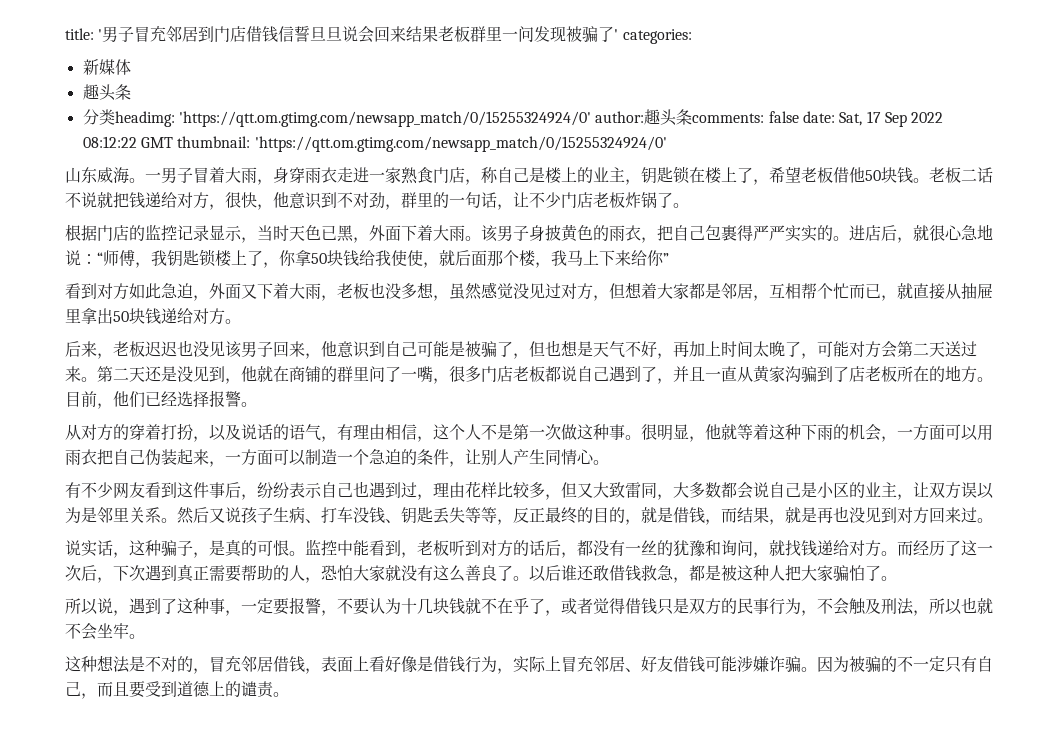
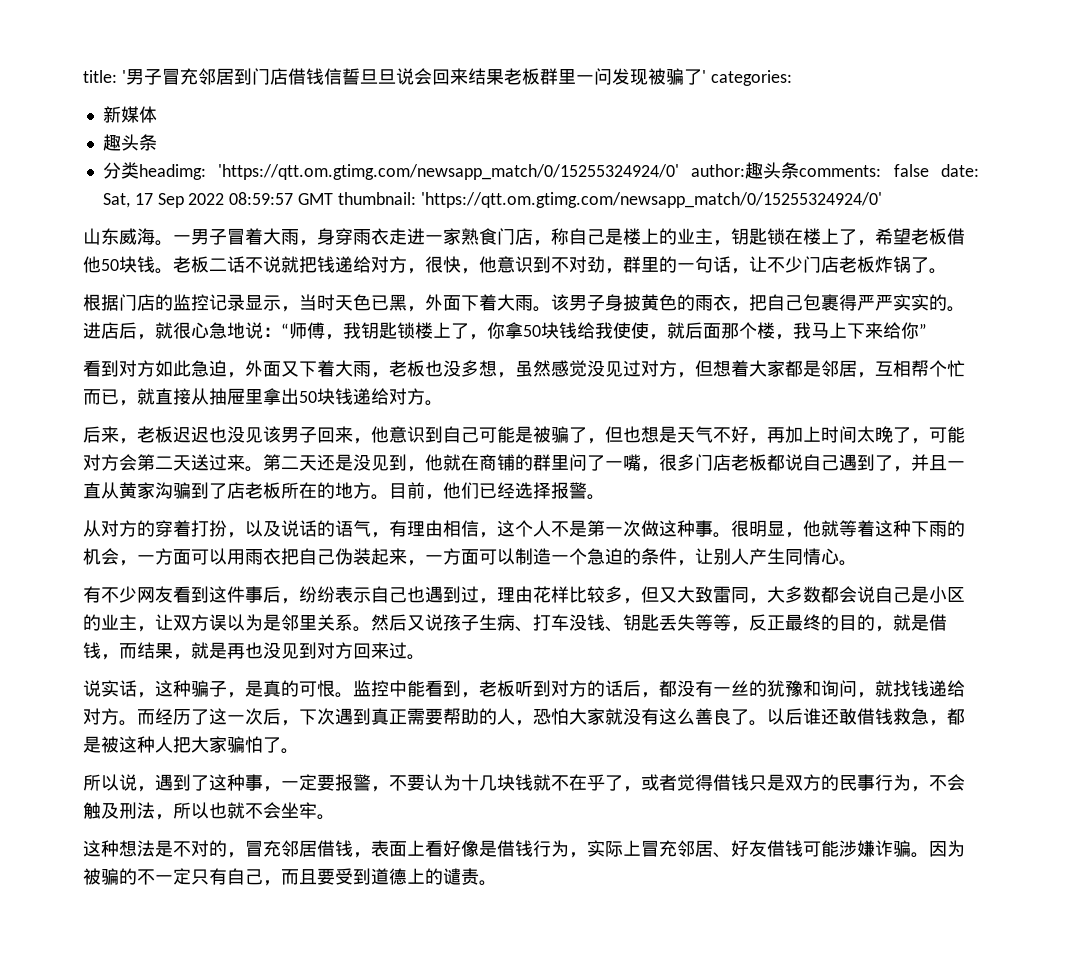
[82,136,137,148] 08:12:22 -> [229,192,294,205] 08:59:57

